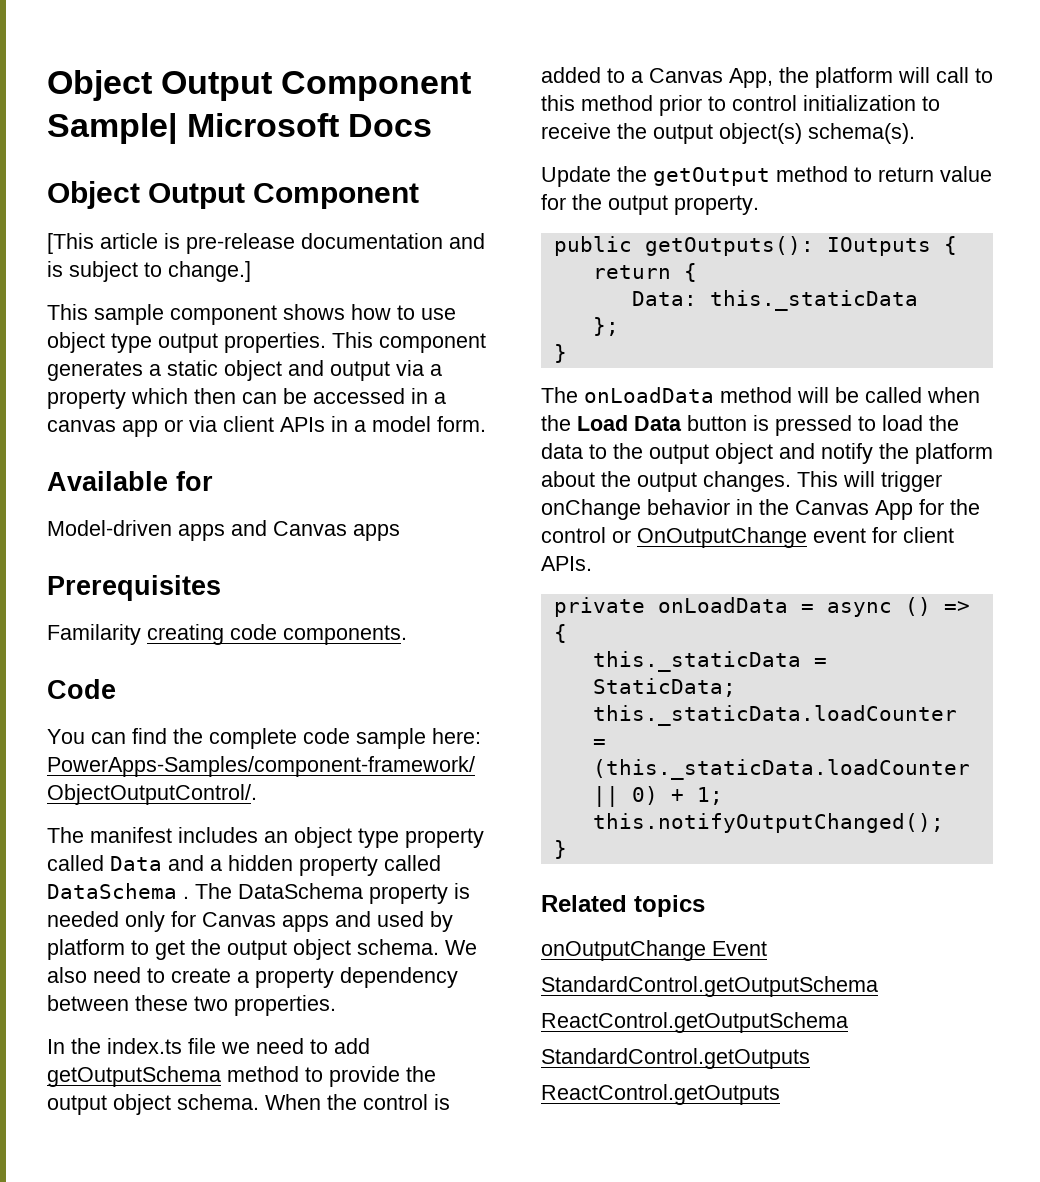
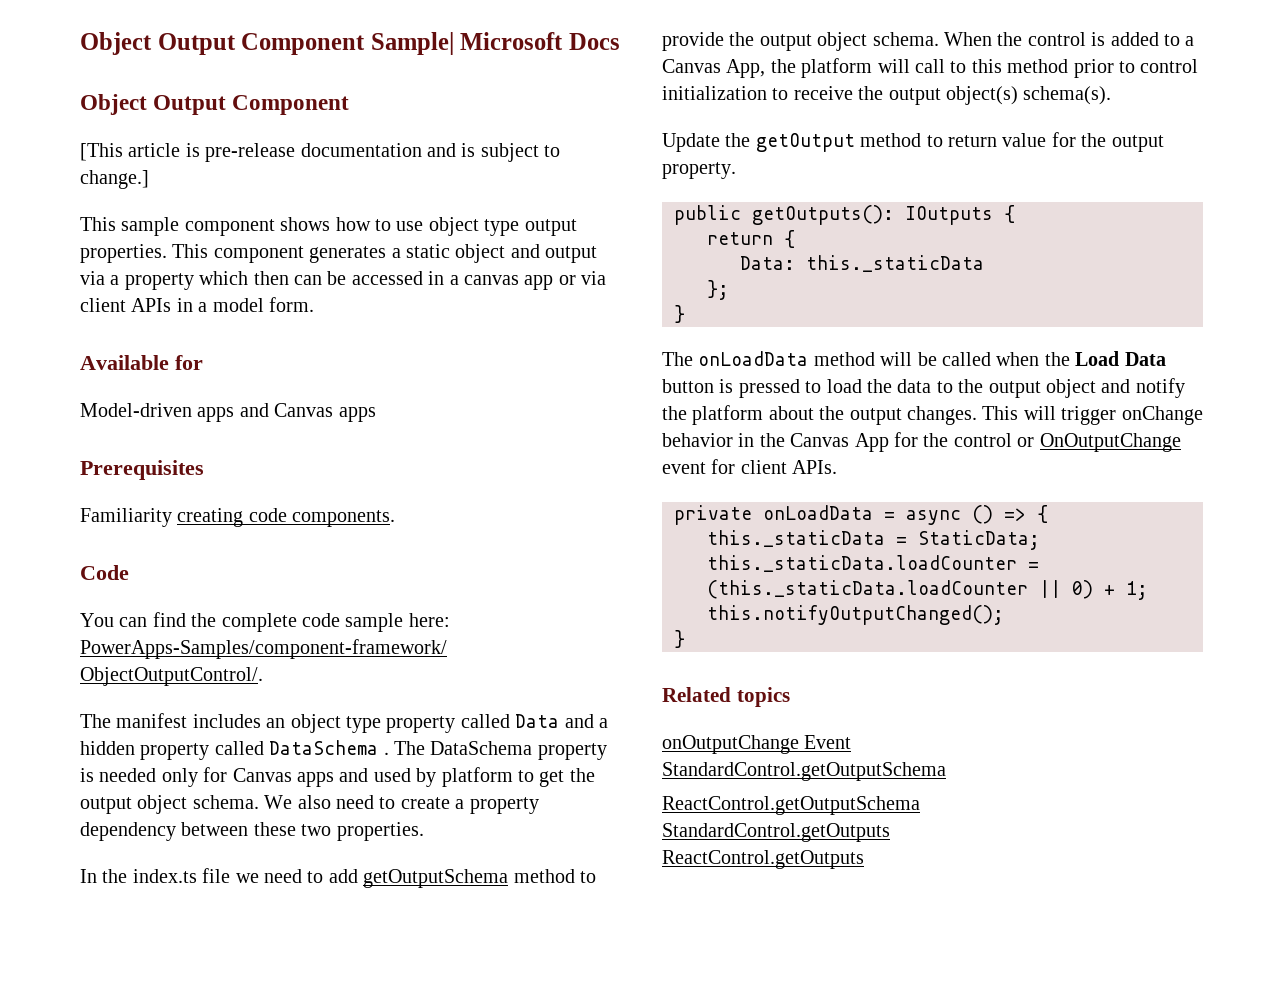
[47,624,141,645] Familarity -> [80,508,172,527] Familiarity

